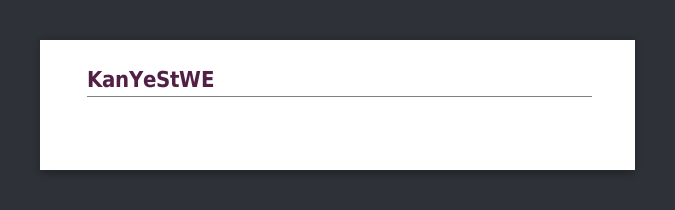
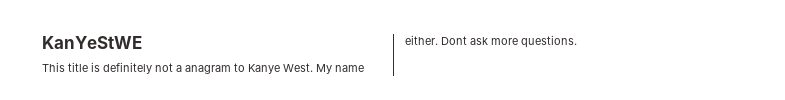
(215, 79) none -> [42,62,364,74] [405,35,577,48] // This title is definitely not a anagram to Kanye West. My name either. Dont ask more questions.

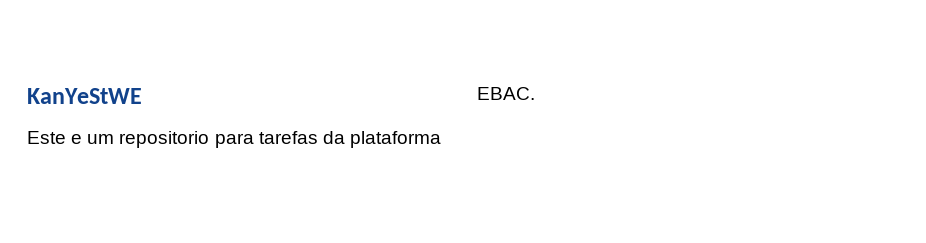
[42,62,364,74] [405,35,577,48] This title is definitely not a anagram to Kanye West. My name either. Dont ask more questions. -> [27,131,441,148] [477,87,535,100] Este e um repositorio para tarefas da plataforma EBAC.

